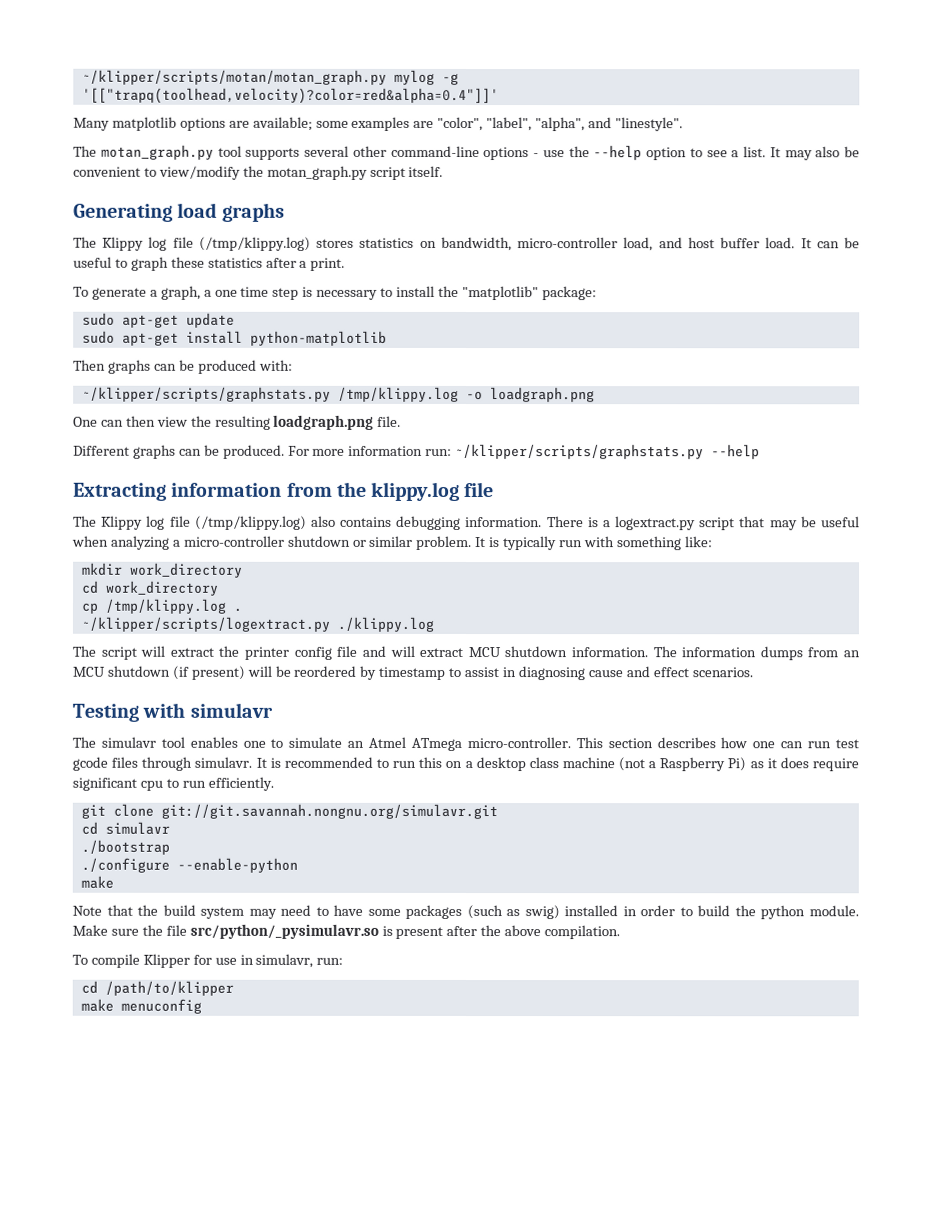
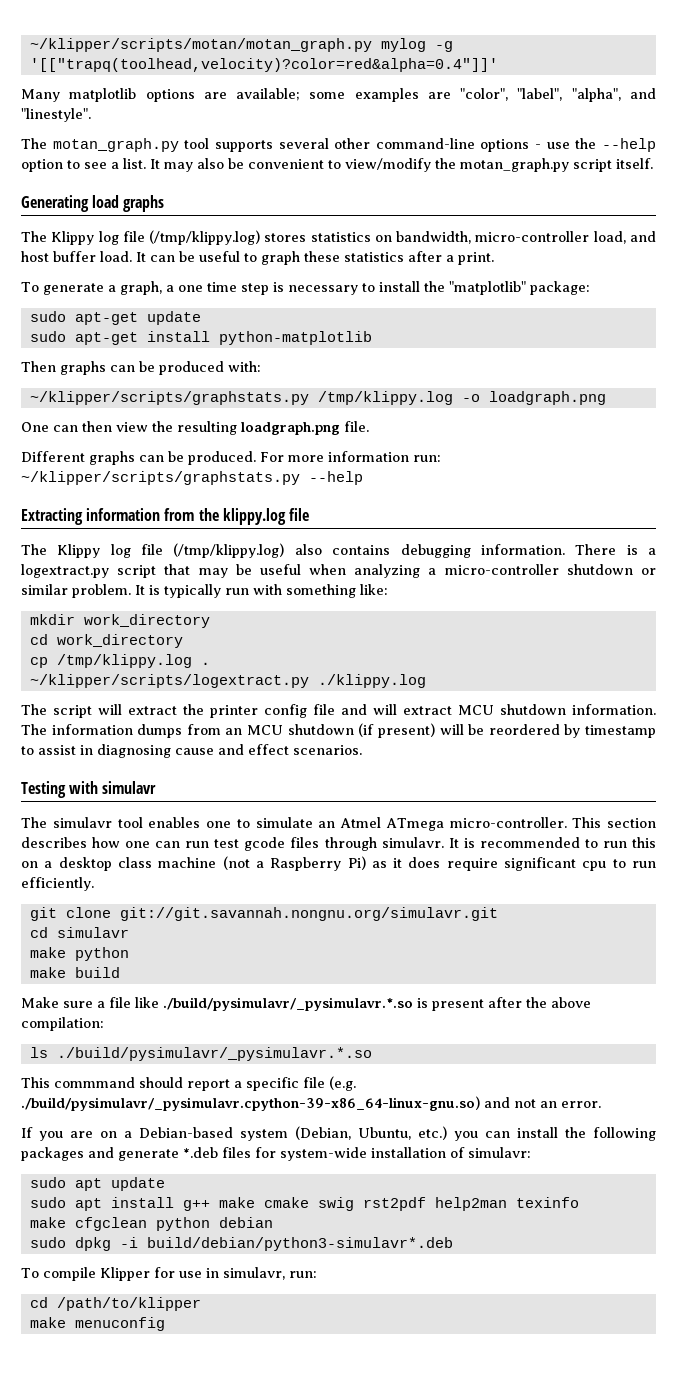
[80,839,170,855] [80,857,298,873] [80,875,114,889] [72,904,859,920] [72,923,379,939] ./bootstrap // ./configure --enable-python // make // Note that the build system may need to have some packages (such as swig) installed in order to build the python module. Make sure the file src/python/_pysimulavr.so -> [29,947,129,961] [29,967,120,978] [21,997,413,1011] make python // make build // Make sure a file like ./build/pysimulavr/_pysimulavr.*.so
[544,925,621,940] compilation. -> [21,1017,104,1031] [29,1047,372,1061] [21,1076,356,1091] [21,1096,601,1111] [21,1126,656,1141] [21,1147,531,1161] [29,1177,165,1191] [29,1197,579,1211] [29,1217,273,1231] [29,1237,453,1251] compilation: // ls ./build/pysimulavr/_pysimulavr.*.so // This commmand should report a specific file (e.g. ./build/pysimulavr/_pysimulavr.cpython-39-x86_64-linux-gnu.so) and not an error. // If you are on a Debian-based system (Debian, Ubuntu, etc.) you can install the following packages and generate *.deb files for system-wide installation of simulavr: // sudo apt update // sudo apt install g++ make cmake swig rst2pdf help2man texinfo // make cfgclean python debian // sudo dpkg -i build/debian/python3-simulavr*.deb

